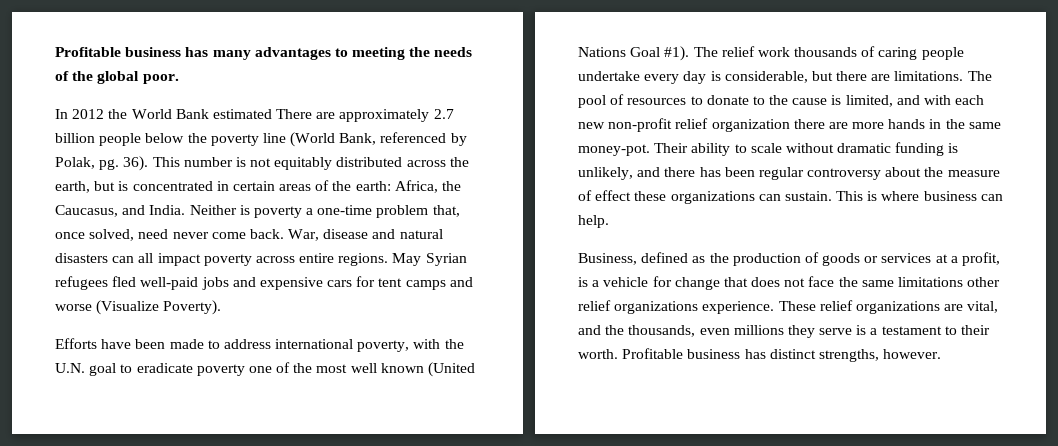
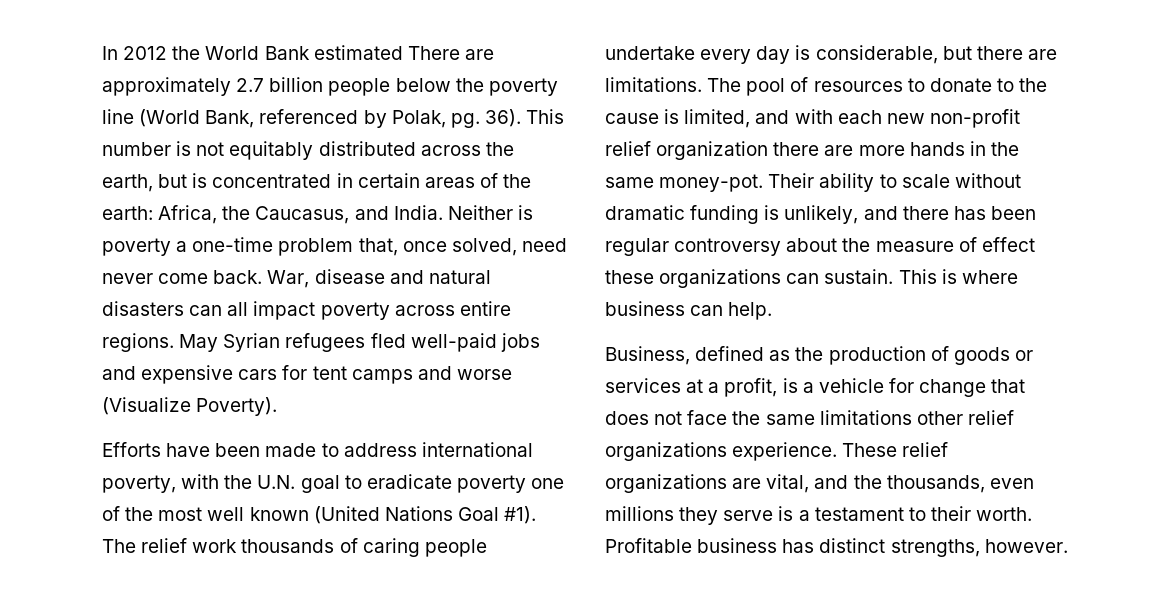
[55,47,473,60] [55,71,179,84] Profitable business has many advantages to meeting the needs of the global poor. // -> (102, 53) none

